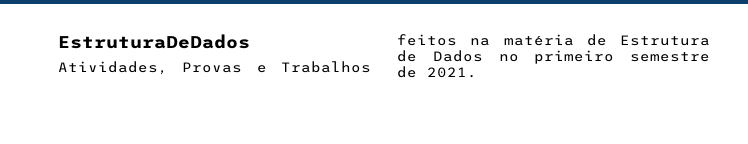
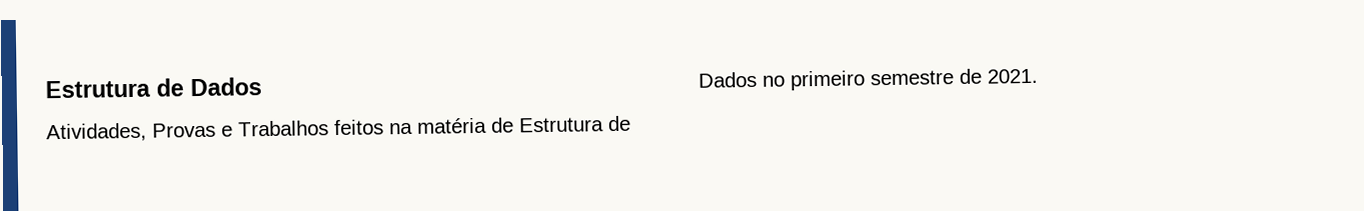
[58,34,250,49] EstruturaDeDados -> [45,77,262,99] Estrutura de Dados

